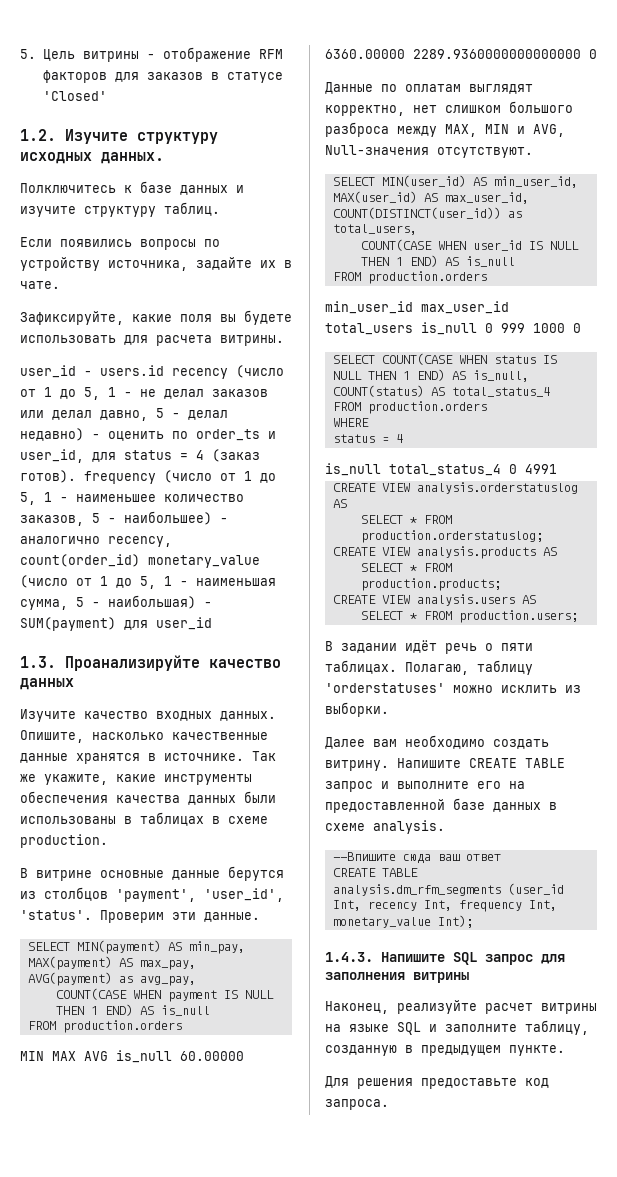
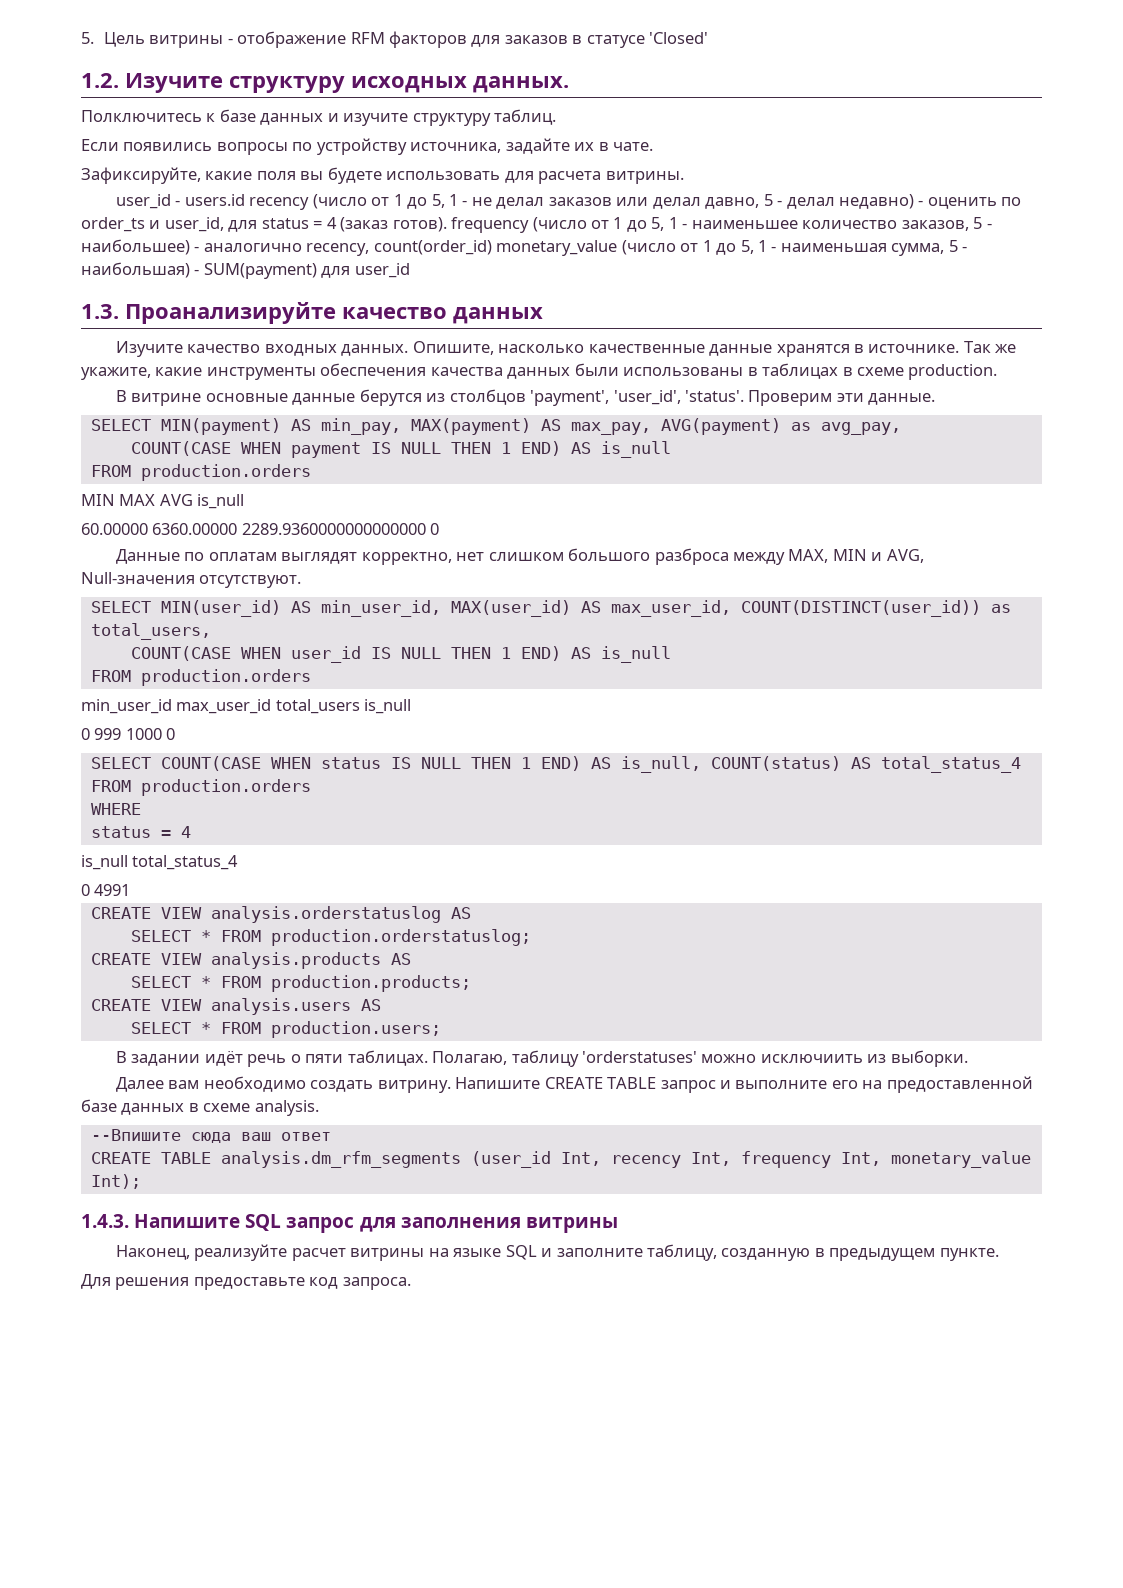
(172, 1056) none -> (245, 501) //
(477, 328) none -> (412, 706) //
(501, 470) none -> (239, 862) //
[501,685,557,693] исклить -> [760,1054,863,1063] исключиить

